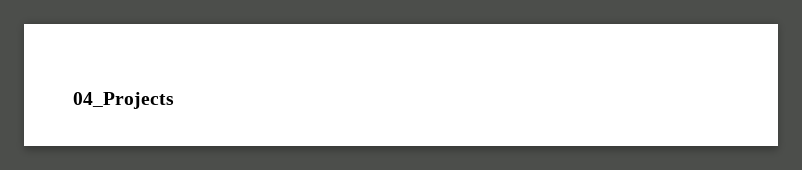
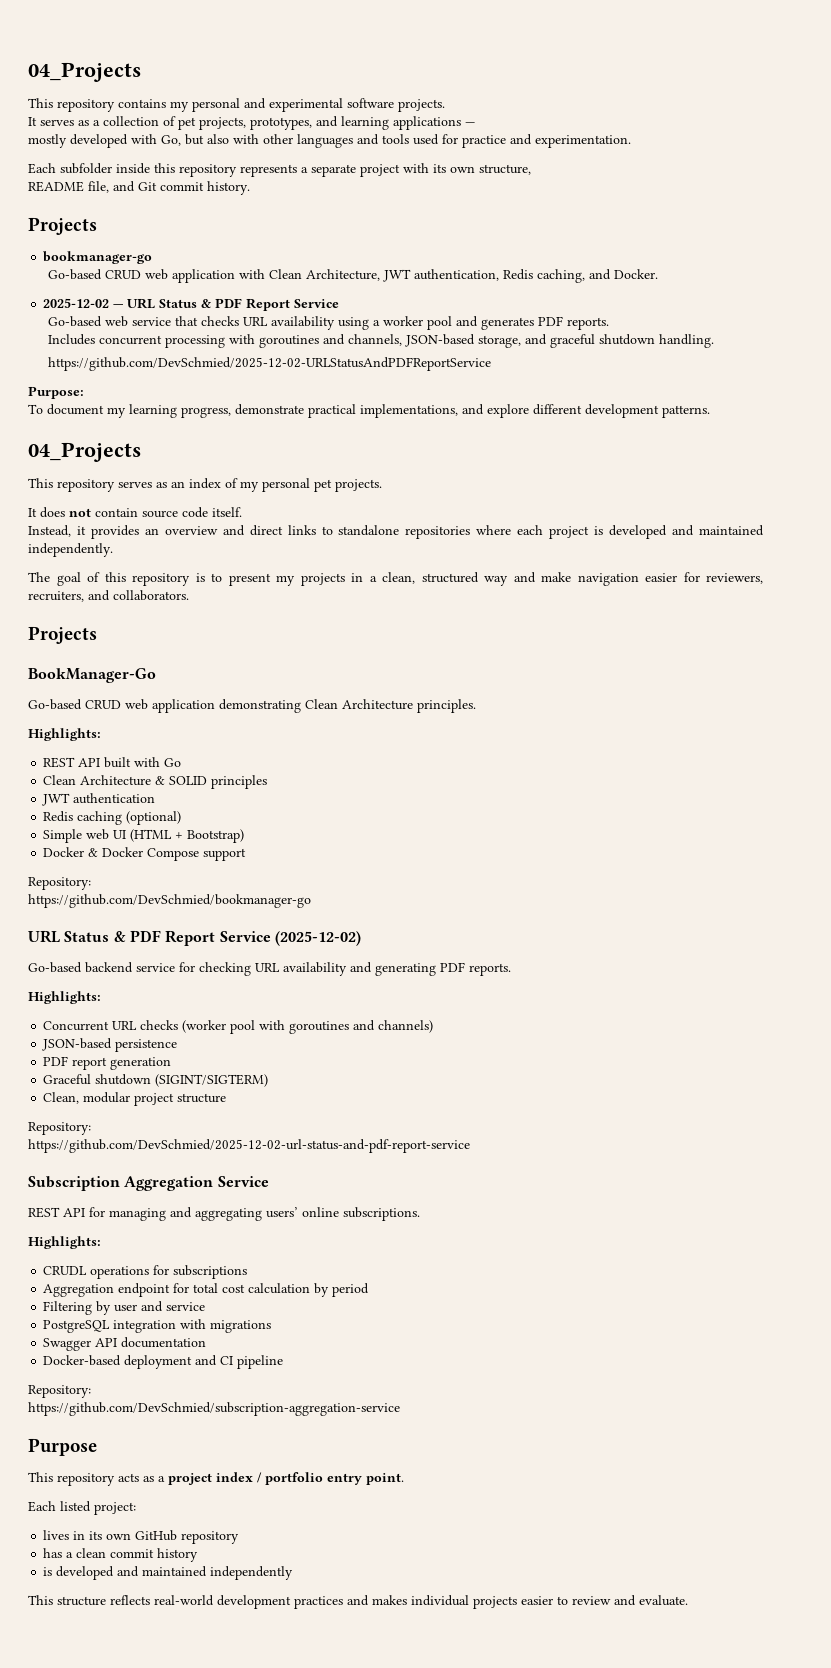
[73,92,174,109] 04_Projects -> [28,62,141,82] [28,98,445,112] [28,116,475,130] [28,134,631,148] [28,163,531,177] [28,181,250,195] [28,217,97,235] [43,251,153,264] [48,269,659,283] [43,298,340,311] [48,316,610,330] [48,334,715,348] [48,357,492,371] [28,386,84,399] [28,404,710,418] [28,442,141,462] [28,478,382,492] [28,507,242,518] [28,525,765,539] [28,543,113,557] [28,572,763,586] [28,590,189,602] [28,626,97,644] [28,668,156,683] [28,699,476,713] [28,728,101,741] [43,757,182,768] [43,775,268,789] [42,793,156,806] [43,811,182,825] [43,829,245,843] [43,847,247,861] [28,877,91,890] [28,894,311,908] [28,930,361,946] [28,962,511,976] [28,991,101,1004] [43,1020,434,1034] [42,1038,178,1052] [43,1056,172,1070] [43,1074,269,1087] [43,1092,227,1106] [28,1122,91,1135] [28,1139,470,1153] [28,1176,269,1191] [28,1207,420,1221] [28,1236,101,1249] [43,1265,248,1279] [43,1283,370,1297] [43,1301,206,1315] [43,1319,272,1333] [43,1337,207,1351] [43,1355,284,1369] [28,1385,91,1398] [28,1402,400,1416] [28,1438,97,1456] [28,1472,404,1486] [28,1501,136,1515] [43,1530,240,1544] [43,1548,199,1562] [43,1566,294,1580] [28,1595,688,1609] 04_Projects // This repository contains my personal and experimental software projects. // It serves as a collection of pet projects, prototypes, and learning applications — // mostly developed with Go, but also with other languages and tools used for practice and experimentation. // Each subfolder inside this repository represents a separate project with its own structure, // README file, and Git commit history. // Projects // bookmanager-go // Go-based CRUD web application with Clean Architecture, JWT authentication, Redis caching, and Docker. // 2025-12-02 — URL Status & PDF Report Service // Go-based web service that checks URL availability using a worker pool and generates PDF reports. // Includes concurrent processing with goroutines and channels, JSON-based storage, and graceful shutdown handling. // https://github.com/DevSchmied/2025-12-02-URLStatusAndPDFReportService // Purpose: // To document my learning progress, demonstrate practical implementations, and explore different development patterns. // 04_Projects // This repository serves as an index of my personal pet projects. // It does not contain source code itself. // Instead, it provides an overview and direct links to standalone repositories where each project is developed and maintained independently. // The goal of this repository is to present my projects in a clean, structured way and make navigation easier for reviewers, recruiters, and collaborators. // Projects // BookManager-Go // Go-based CRUD web application demonstrating Clean Architecture principles. // Highlights: // REST API built with Go // Clean Architecture & SOLID principles // JWT authentication // Redis caching (optional) // Simple web UI (HTML + Bootstrap) // Docker & Docker Compose support // Repository: // https://github.com/DevSchmied/bookmanager-go // URL Status & PDF Report Service (2025-12-02) // Go-based backend service for checking URL availability and generating PDF reports. // Highlights: // Concurrent URL checks (worker pool with goroutines and channels) // JSON-based persistence // PDF report generation // Graceful shutdown (SIGINT/SIGTERM) // Clean, modular project structure // Repository: // https://github.com/DevSchmied/2025-12-02-url-status-and-pdf-report-service // Subscription Aggregation Service // REST API for managing and aggregating users’ online subscriptions. // Highlights: // CRUDL operations for subscriptions // Aggregation endpoint for total cost calculation by period // Filtering by user and service // PostgreSQL integration with migrations // Swagger API documentation // Docker-based deployment and CI pipeline // Repository: // https://github.com/DevSchmied/subscription-aggregation-service // Purpose // This repository acts as a project index / portfolio entry point. // Each listed project: // lives in its own GitHub repository // has a clean commit history // is developed and maintained independently // This structure reflects real-world development practices and makes individual projects easier to review and evaluate.

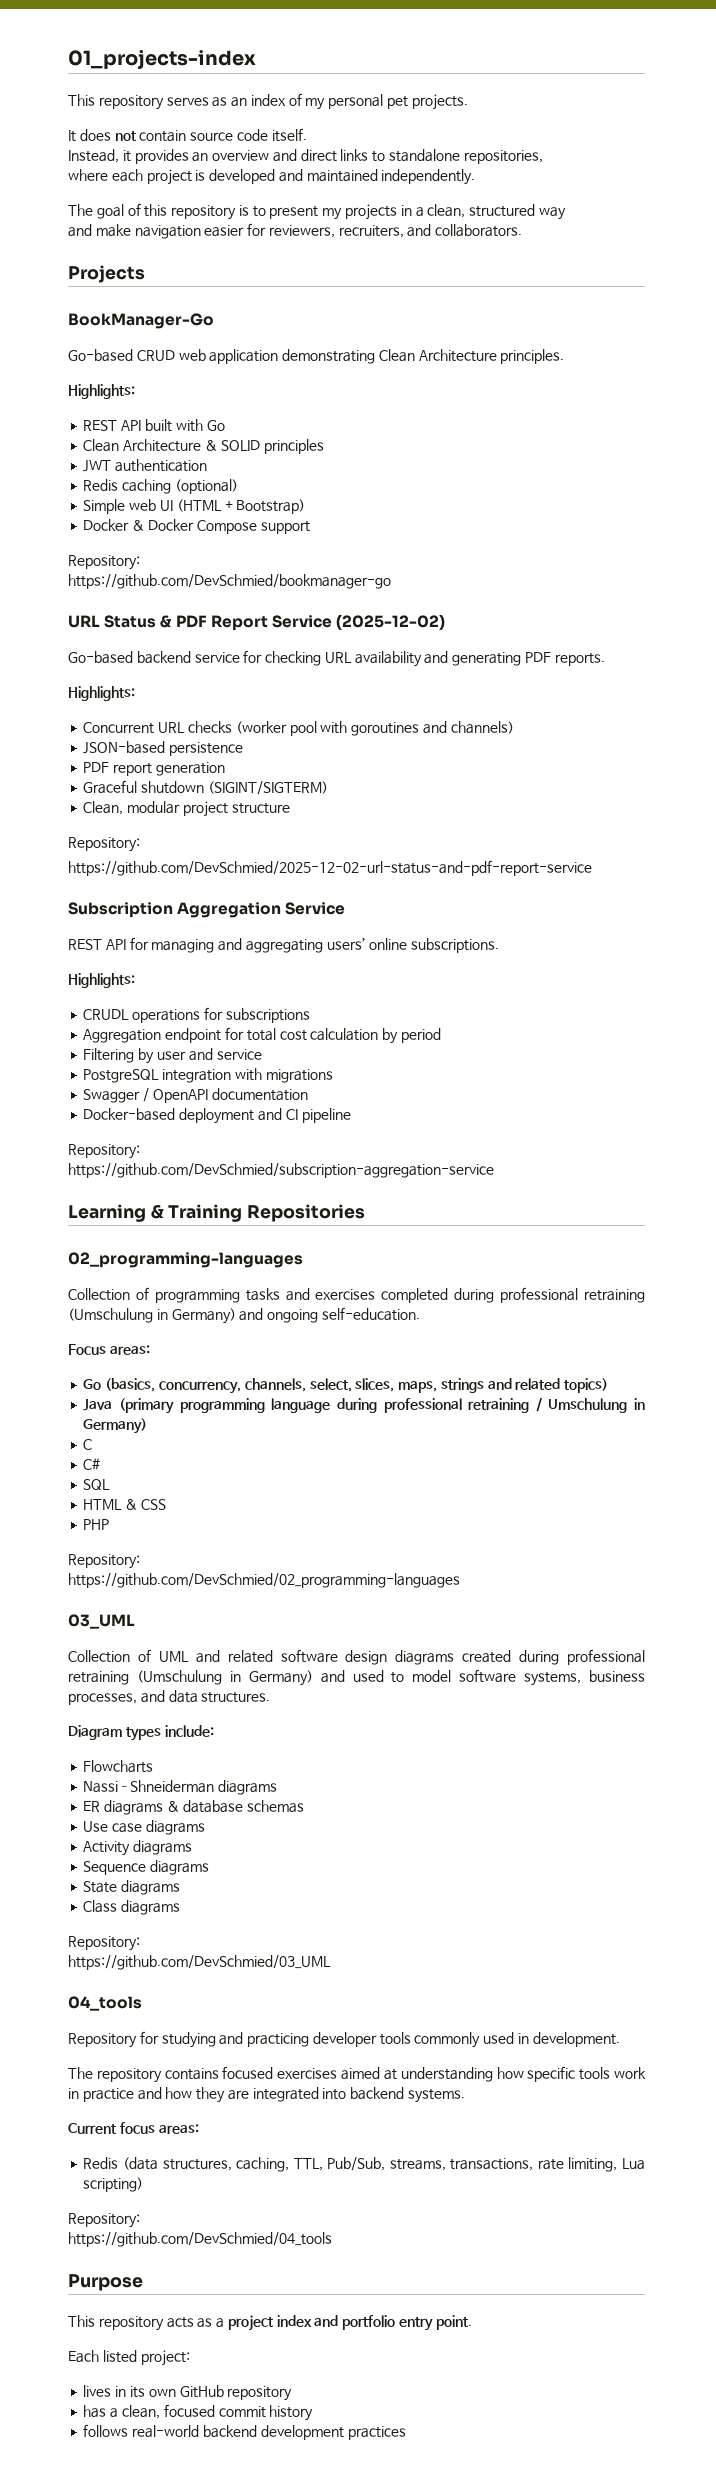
[28,62,141,82] [28,98,445,112] [28,116,475,130] [28,134,631,148] [28,163,531,177] [28,181,250,195] [28,217,97,235] [43,251,153,264] [48,269,659,283] [43,298,340,311] [48,316,610,330] [48,334,715,348] [48,357,492,371] [28,386,84,399] [28,404,710,418] [28,442,141,462] 04_Projects // This repository contains my personal and experimental software projects. // It serves as a collection of pet projects, prototypes, and learning applications — // mostly developed with Go, but also with other languages and tools used for practice and experimentation. // Each subfolder inside this repository represents a separate project with its own structure, // README file, and Git commit history. // Projects // bookmanager-go // Go-based CRUD web application with Clean Architecture, JWT authentication, Redis caching, and Docker. // 2025-12-02 — URL Status & PDF Report Service // Go-based web service that checks URL availability using a worker pool and generates PDF reports. // Includes concurrent processing with goroutines and channels, JSON-based storage, and graceful shutdown handling. // https://github.com/DevSchmied/2025-12-02-URLStatusAndPDFReportService // Purpose: // To document my learning progress, demonstrate practical implementations, and explore different development patterns. // 04_Projects -> [68,49,256,69] 01_projects-index
[405,526,471,539] repositories -> [463,150,543,164] repositories, //
(508, 581) none -> (566, 213) //
[95,1338,118,1347] API -> [143,1088,208,1103] / OpenAPI
(400, 1409) none -> [68,1204,366,1222] [68,1252,303,1268] [68,1287,646,1303] [68,1307,420,1324] [68,1344,150,1355] [83,1378,609,1394] [83,1397,645,1414] [83,1418,148,1434] [83,1439,93,1450] [83,1458,101,1470] [83,1479,111,1491] [83,1499,166,1510] [83,1519,110,1530] [68,1554,140,1569] [68,1573,460,1588] [68,1614,135,1629] [68,1649,645,1665] [68,1669,645,1686] [68,1690,271,1705] [68,1725,214,1741] [83,1760,154,1773] [83,1780,278,1795] [83,1800,304,1815] [83,1820,205,1835] [83,1840,193,1856] [83,1860,210,1875] [83,1880,181,1895] [83,1900,181,1915] [68,1936,140,1951] [68,1955,331,1970] [68,1996,142,2011] [68,2031,620,2048] [68,2066,646,2083] [68,2087,466,2103] [68,2122,199,2134] [83,2157,646,2172] [83,2177,144,2192] [68,2213,140,2228] [68,2232,332,2247] // Learning & Training Repositories // 02_programming-languages // Collection of programming tasks and exercises completed during professional retraining (Umschulung in Germany) and ongoing self-education. // Focus areas: // Go (basics, concurrency, channels, select, slices, maps, strings and related topics) // Java (primary programming language during professional retraining / Umschulung in Germany) // C // C# // SQL // HTML & CSS // PHP // Repository: // https://github.com/DevSchmied/02_programming-languages // 03_UML // Collection of UML and related software design diagrams created during professional retraining (Umschulung in Germany) and used to model software systems, business processes, and data structures. // Diagram types include: // Flowcharts // Nassi–Shneiderman diagrams // ER diagrams & database schemas // Use case diagrams // Activity diagrams // Sequence diagrams // State diagrams // Class diagrams // Repository: // https://github.com/DevSchmied/03_UML // 04_tools // Repository for studying and practicing developer tools commonly used in development. // The repository contains focused exercises aimed at understanding how specific tools work in practice and how they are integrated into backend systems. // Current focus areas: // Redis (data structures, caching, TTL, Pub/Sub, streams, transactions, rate limiting, Lua scripting) // Repository: // https://github.com/DevSchmied/04_tools
[257,1472,262,1483] / -> [314,2315,339,2327] and
[76,1548,107,1558] clean -> [121,2404,215,2419] clean, focused
[43,1566,294,1580] [28,1595,688,1609] is developed and maintained independently // This structure reflects real-world development practices and makes individual projects easier to review and evaluate. -> [83,2424,406,2440] follows real-world backend development practices

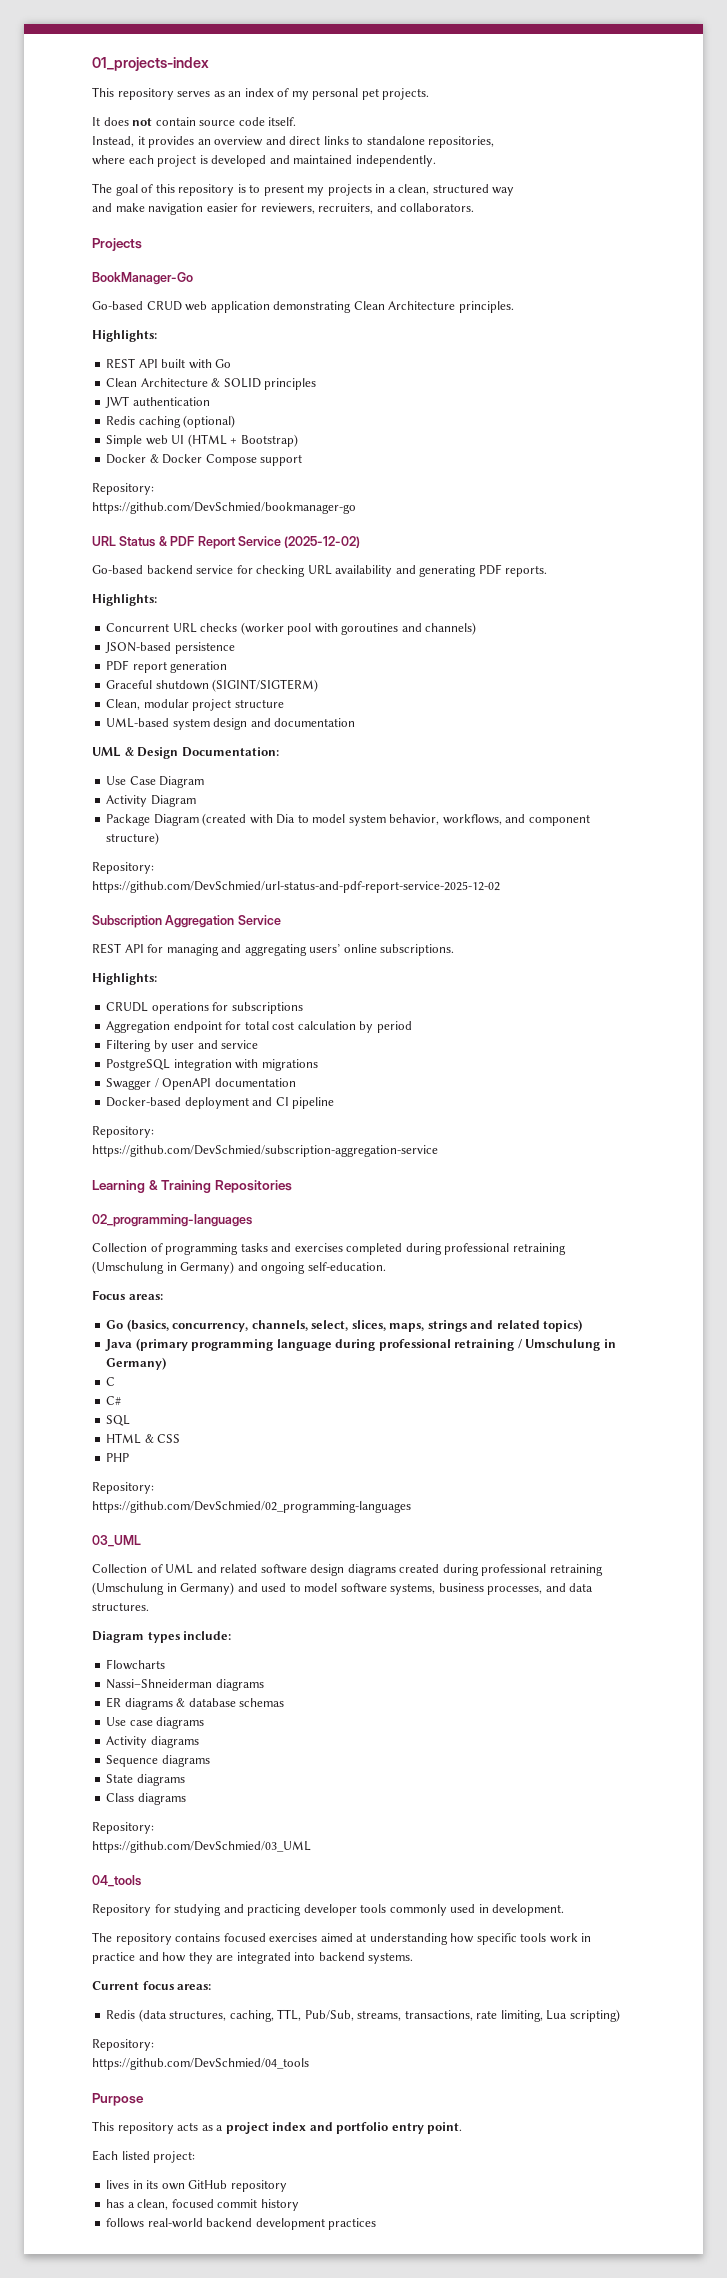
[68,837,140,852] [68,860,592,876] // Repository: // https://github.com/DevSchmied/2025-12-02-url-status-and-pdf-report-service -> [106,718,356,730] [92,747,279,759] [106,776,205,788] [106,795,196,807] [106,813,590,826] [106,832,160,845] [92,862,154,874] [92,881,500,893] // UML-based system design and documentation // UML & Design Documentation: // Use Case Diagram // Activity Diagram // Package Diagram (created with Dia to model system behavior, workflows, and component structure) // Repository: // https://github.com/DevSchmied/url-status-and-pdf-report-service-2025-12-02

